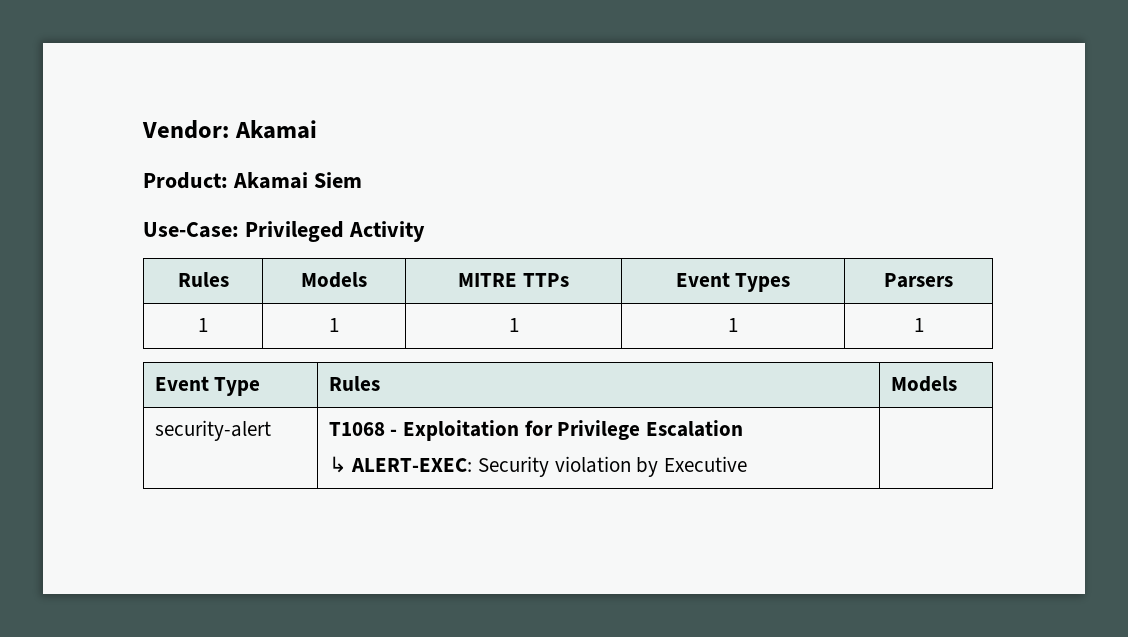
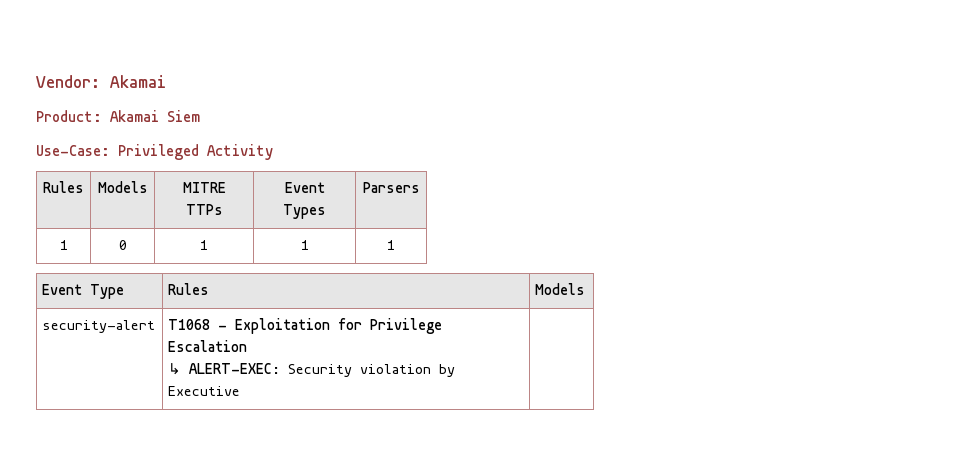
[329,318,339,332] 1 -> [118,240,127,250] 0

